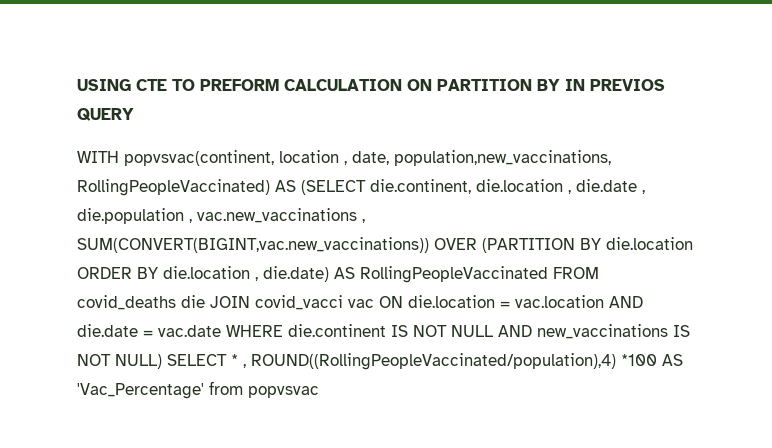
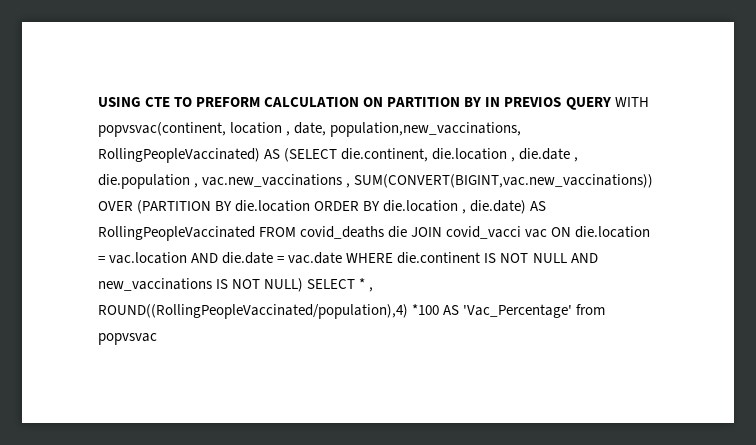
(134, 114) // -> (611, 103) none

